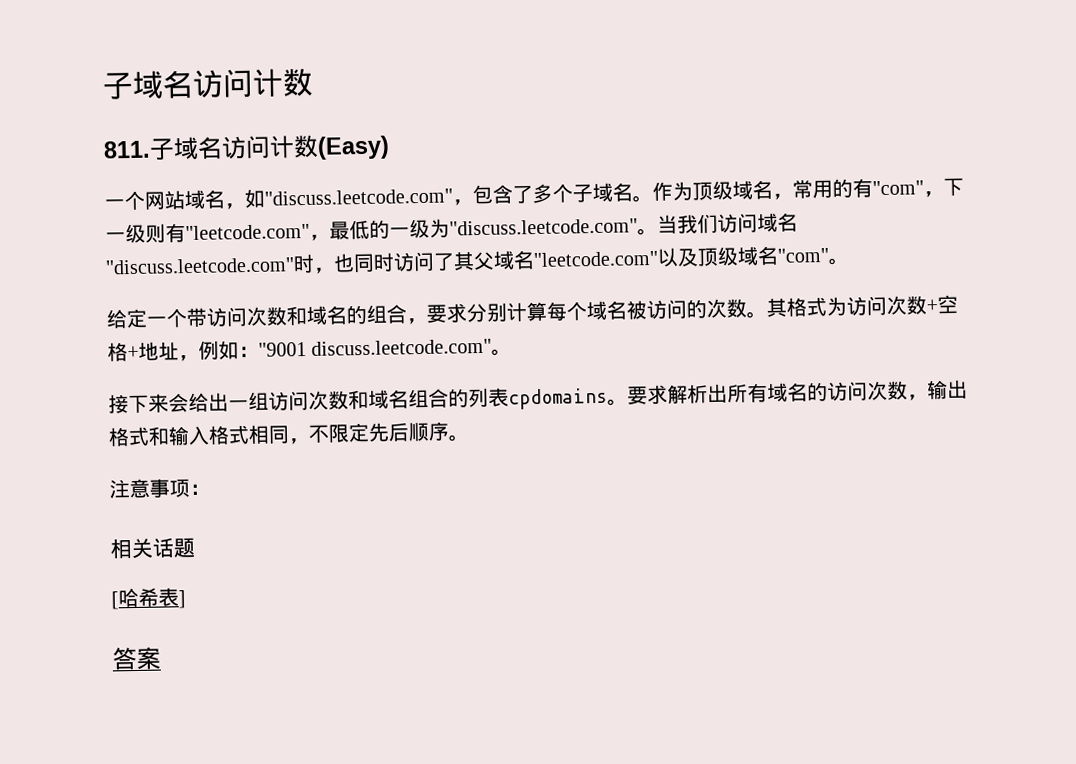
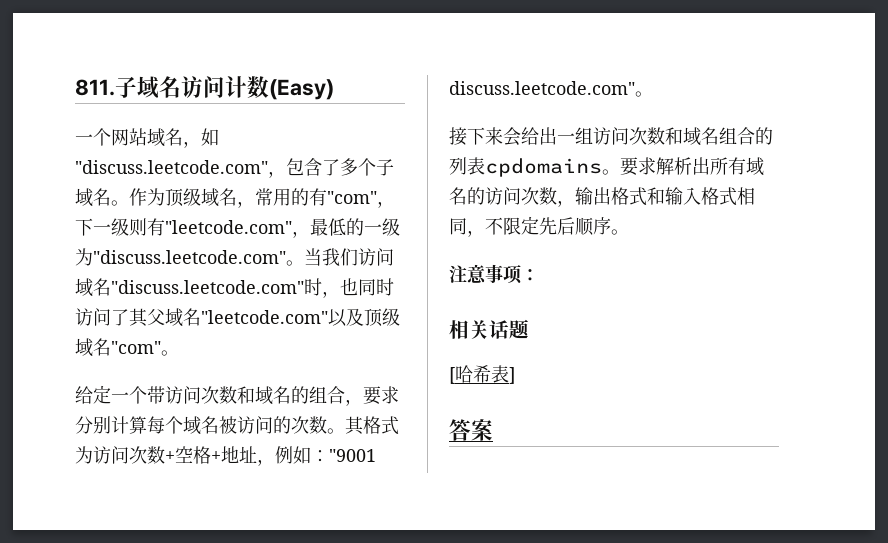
[102,67,314,100] 子域名访问计数 // -> (75, 87) none

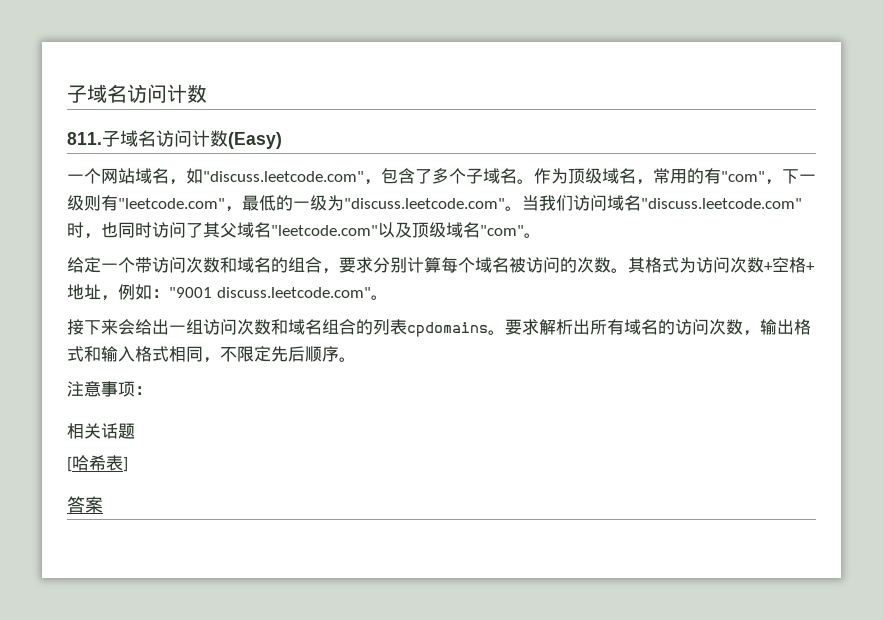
(75, 87) none -> [67,84,207,103] 子域名访问计数 //

